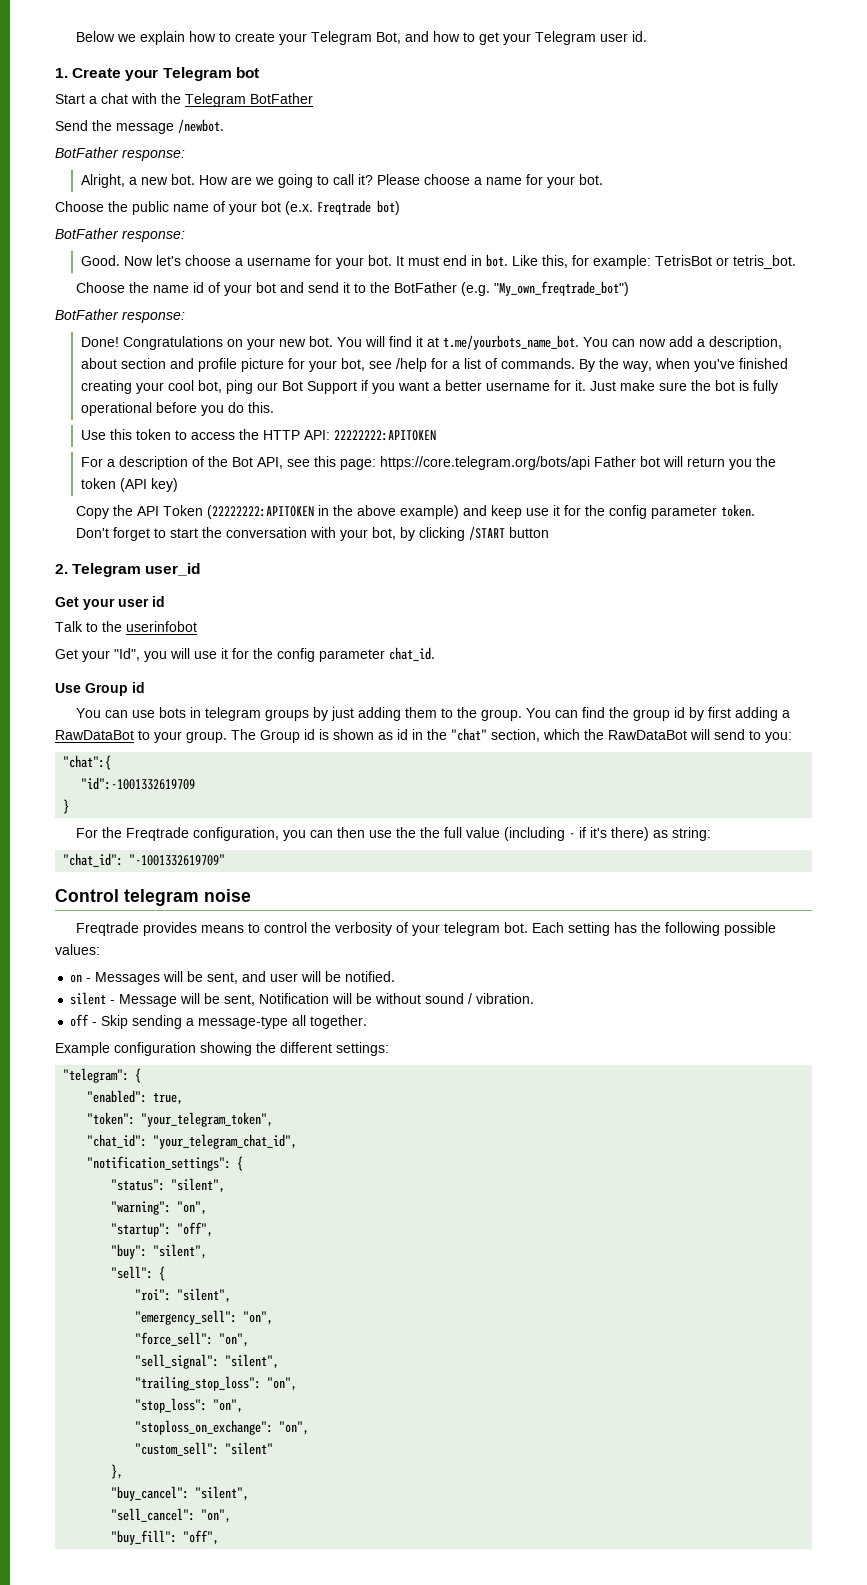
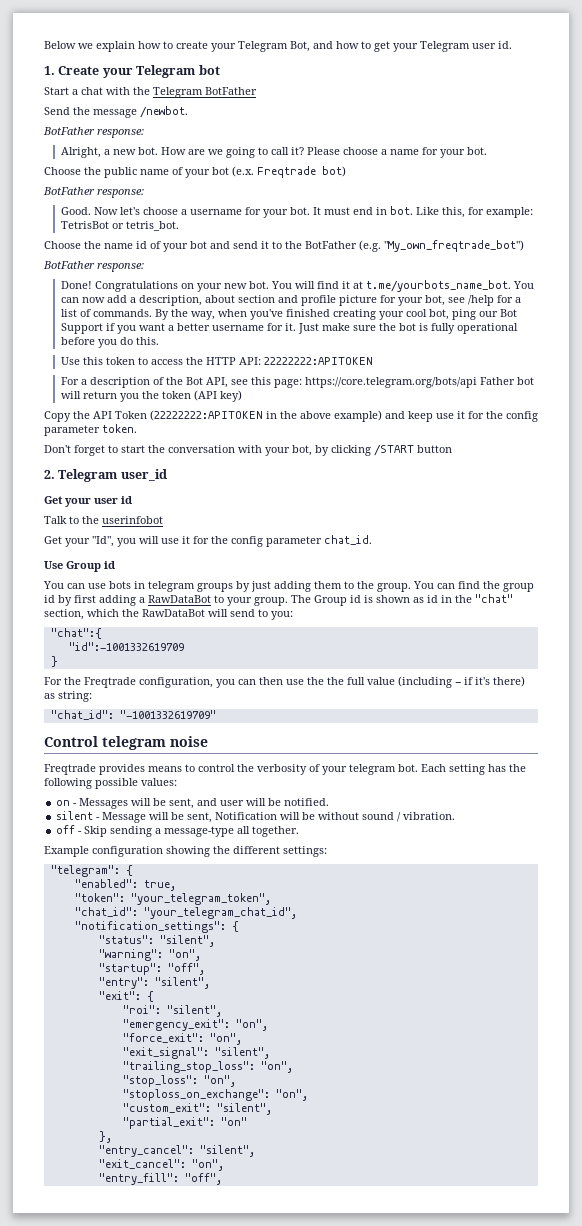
[111,1244,208,1259] [111,1266,154,1279] "buy": "silent", // "sell": -> [98,977,210,989] [98,991,141,1000] "entry": "silent", // "exit":
[135,1310,274,1325] [135,1332,250,1347] [135,1354,220,1369] "emergency_sell": "on", // "force_sell": "on", // "sell_signal": -> [122,1019,268,1031] [122,1033,242,1045] [122,1047,209,1059] "emergency_exit": "on", // "force_exit": "on", // "exit_signal":
[135,1442,274,1456] "custom_sell": "silent" -> [122,1103,272,1115] [122,1117,247,1129] "custom_exit": "silent", // "partial_exit": "on"
[111,1486,250,1501] [111,1508,232,1523] [111,1530,178,1545] "buy_cancel": "silent", // "sell_cancel": "on", // "buy_fill": -> [98,1145,255,1157] [98,1159,224,1171] [98,1173,179,1185] "entry_cancel": "silent", // "exit_cancel": "on", // "entry_fill":

